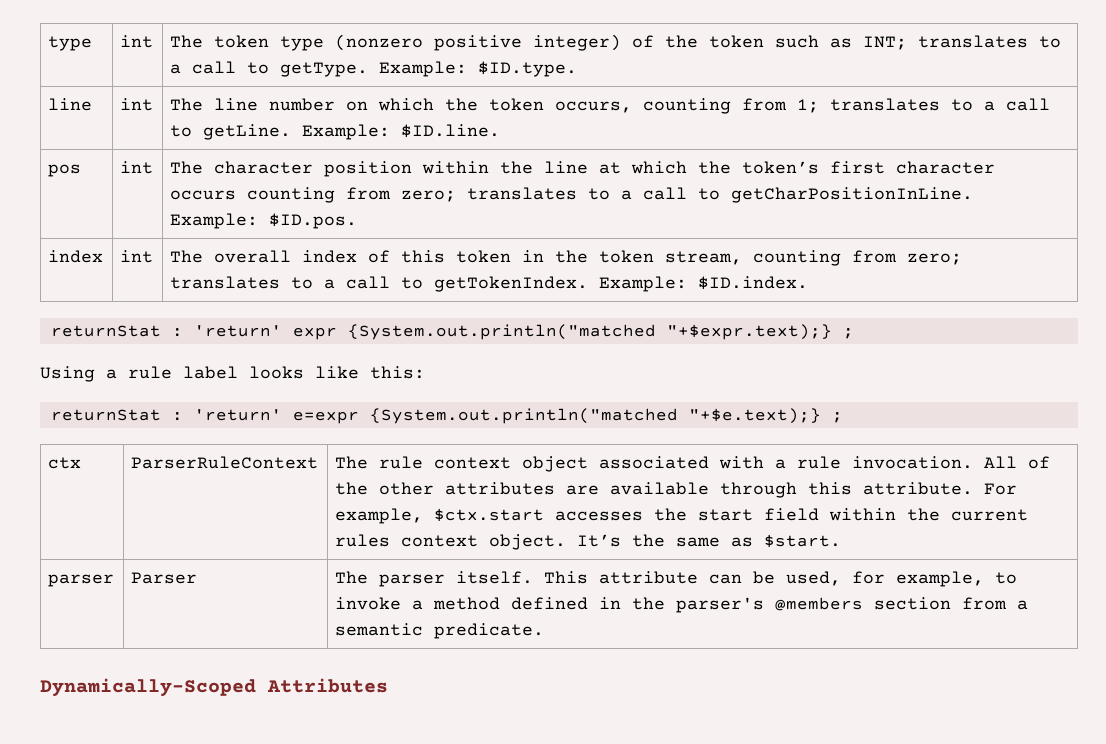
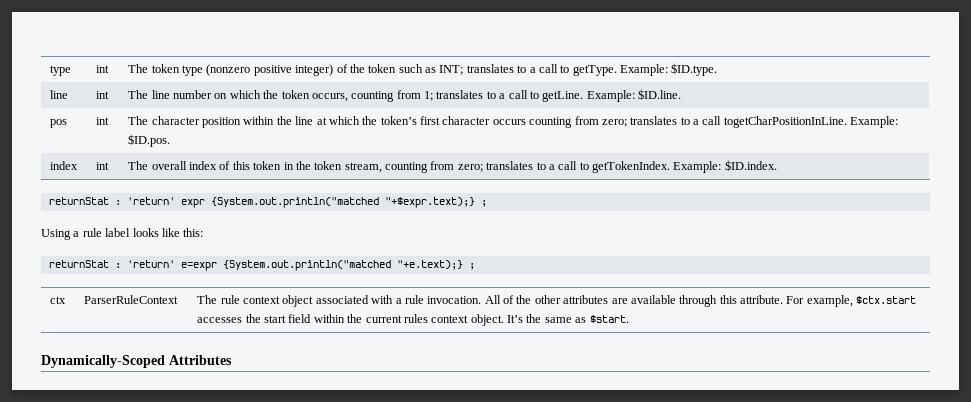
[698,187,974,203] to getCharPositionInLine. -> [723,116,847,128] togetCharPositionInLine.
[688,408,821,424] "+$e.text);} -> [396,260,463,270] "+e.text);}
[48,574,115,587] [131,572,198,584] [335,571,1018,587] [335,597,1029,613] [335,623,545,639] // parser | Parser | The parser itself. This attribute can be used, for example, to invoke a method defined in the parser's @members section from a semantic predicate. -> (629, 319) none

